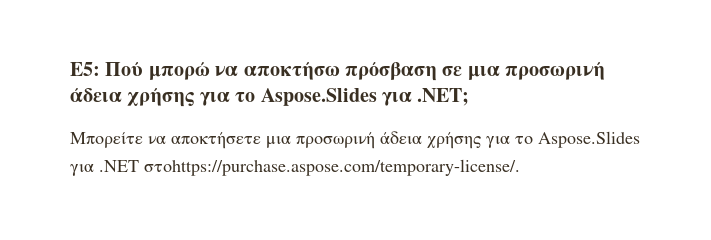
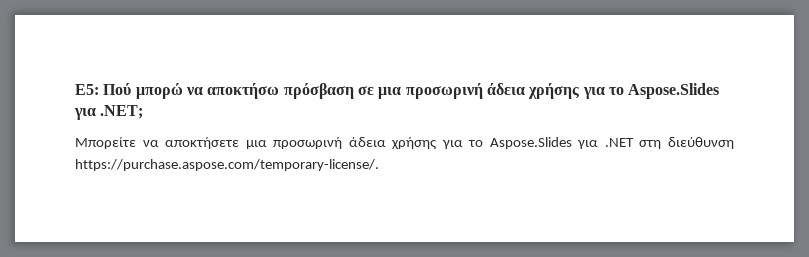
[144,159,520,176] στοhttps://purchase.aspose.com/temporary-license/. -> [639,137,735,149] [75,159,379,171] στη διεύθυνση https://purchase.aspose.com/temporary-license/.

